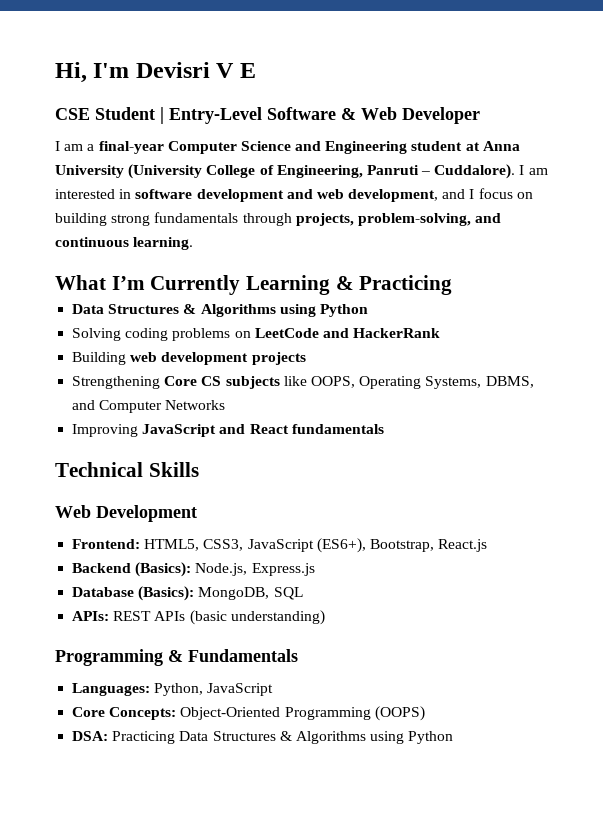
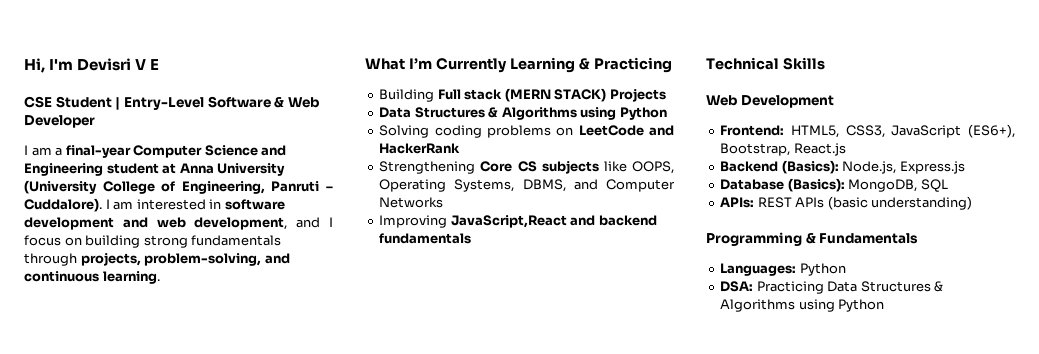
(453, 285) none -> [379,88,666,102] // Building Full stack (MERN STACK) Projects
[72,352,306,365] // Building web development projects -> (461, 148) none
[142,424,289,437] JavaScript and React -> [450,215,657,228] JavaScript,React and backend
[154,683,274,696] [72,706,425,721] Python, JavaScript // Core Concepts: Object-Oriented Programming (OOPS) -> [799,263,846,276] Python

